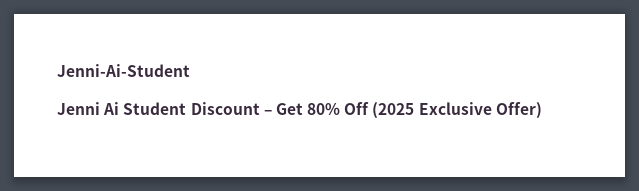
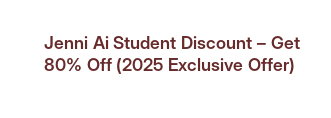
[57,64,190,77] Jenni-Ai-Student // -> (44, 42) none

